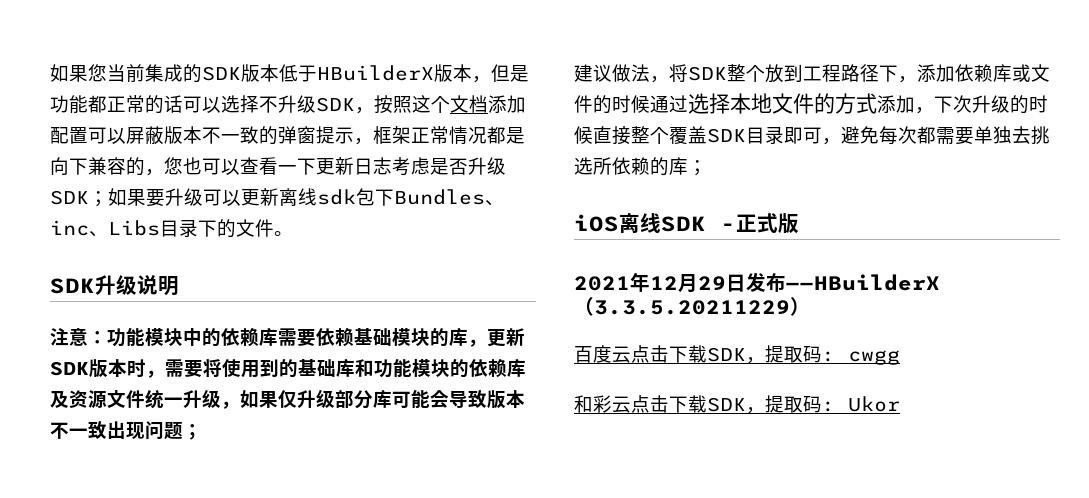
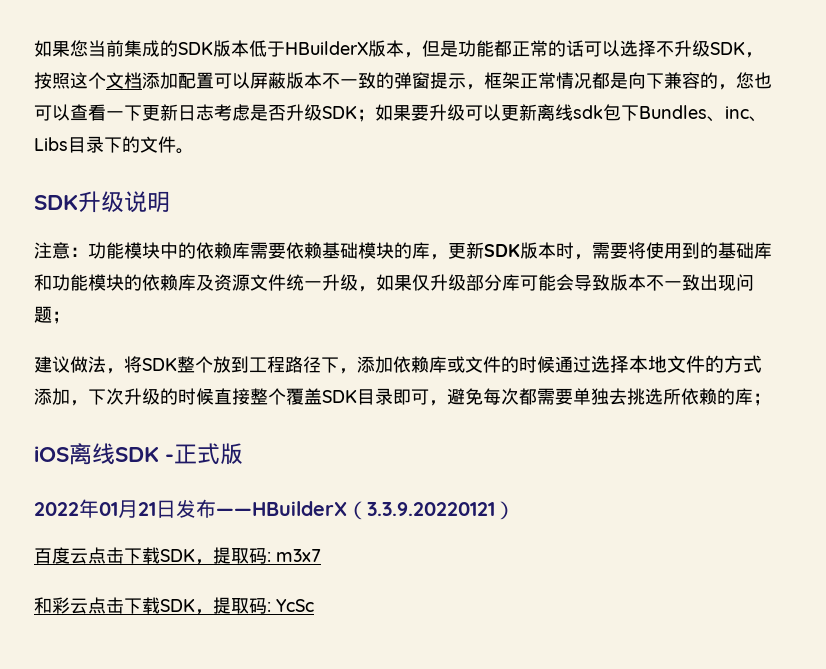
[574,272,726,293] 2021年12月29 -> [34,499,156,518] 2022年01月21
[594,300,790,315] 3.3.5.20211229 -> [367,502,495,516] 3.3.9.20220121
[848,350,900,365] cwgg -> [276,549,321,562] m3x7
[848,396,900,412] Ukor -> [276,599,314,612] YcSc

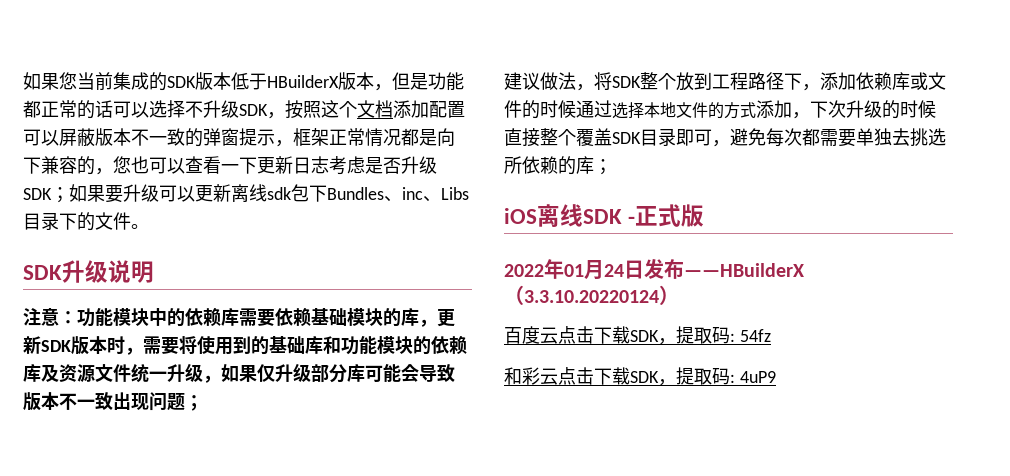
[138,502,156,516] 21 -> [604,264,624,277] 24
[367,502,495,516] 3.3.9.20220121 -> [524,290,659,303] 3.3.10.20220124
[276,549,321,562] m3x7 -> [739,329,771,342] 54fz
[276,599,314,612] YcSc -> [739,371,776,383] 4uP9

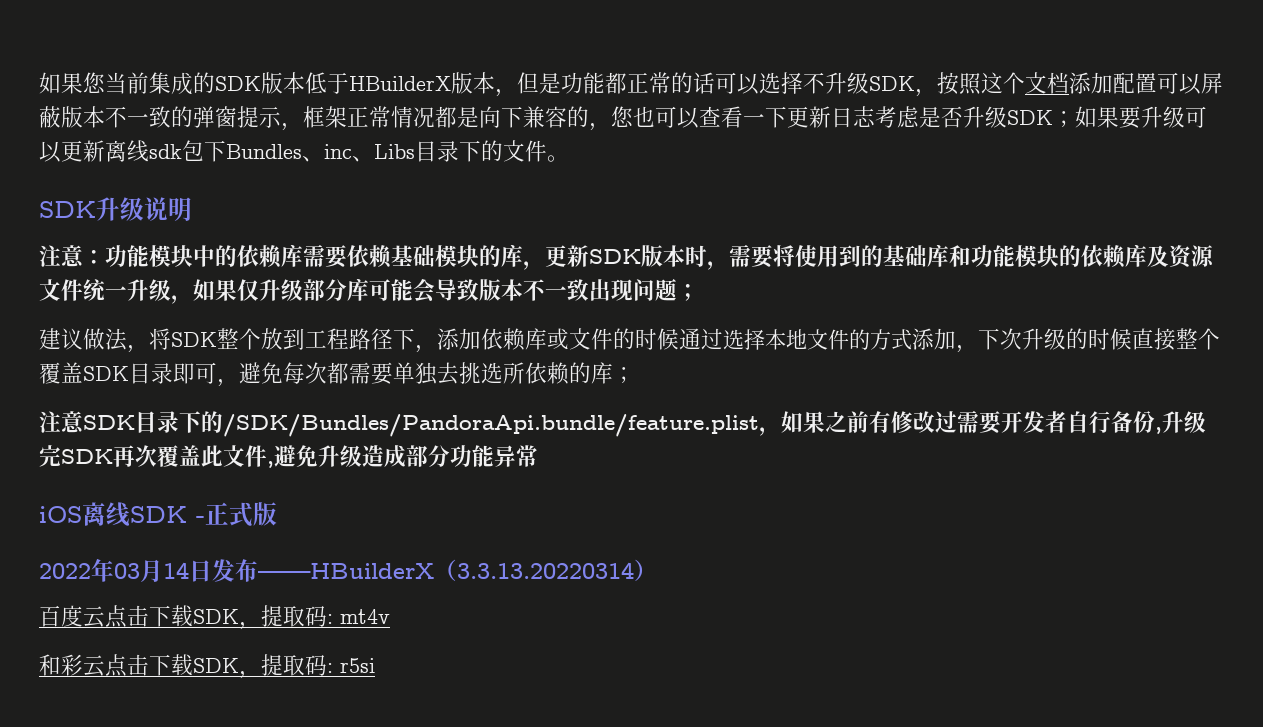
(612, 167) none -> [39,410,1206,437] [39,445,538,468] // 注意SDK目录下的/SDK/Bundles/PandoraApi.bundle/feature.plist，如果之前有修改过需要开发者自行备份,升级完SDK再次覆盖此文件,避免升级造成部分功能异常
[564,260,624,280] 01月24 -> [114,559,189,583] 03月14
[524,290,659,303] 3.3.10.20220124 -> [457,562,634,579] 3.3.13.20220314
[739,329,771,342] 54fz -> [340,609,390,624] mt4v
[739,371,776,383] 4uP9 -> [340,658,375,673] r5si

